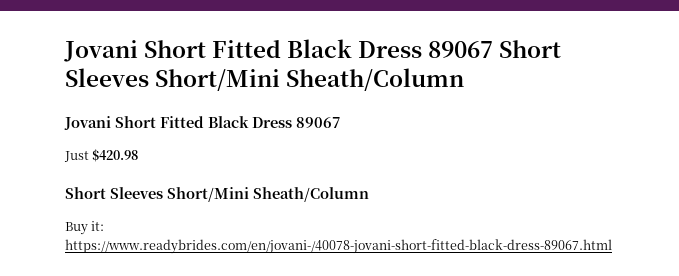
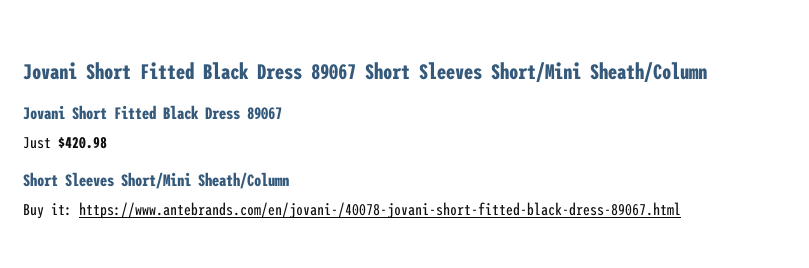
[65,239,612,254] https://www.readybrides.com/en/jovani-/40078-jovani-short-fitted-black-dress-89067.html -> [79,202,681,219] https://www.antebrands.com/en/jovani-/40078-jovani-short-fitted-black-dress-89067.html

